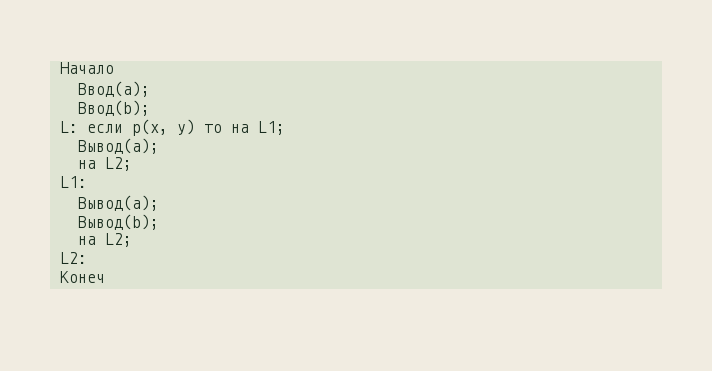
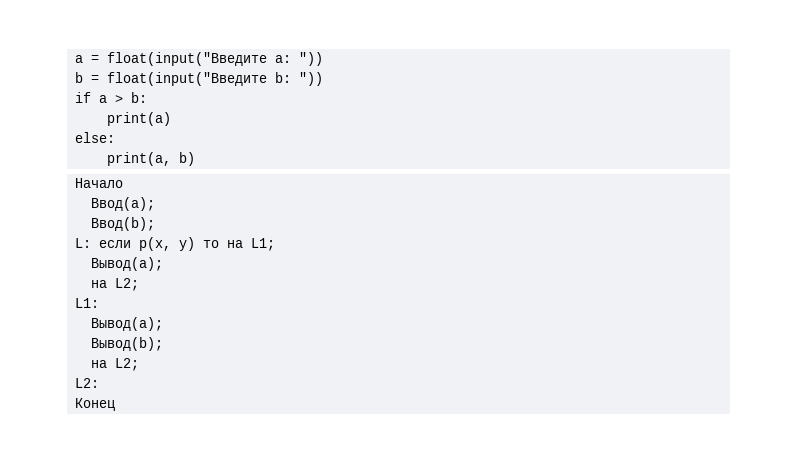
(59, 68) none -> [74,52,323,66] [74,72,323,86] [74,92,147,103] [106,112,171,126] [74,132,115,143] [106,152,195,166] a = float(input("Введите a: ")) // b = float(input("Введите b: ")) // if a > b: // print(a) // else: // print(a, b) //
[59,271,105,283] Конеч -> [74,398,115,411] Конец

